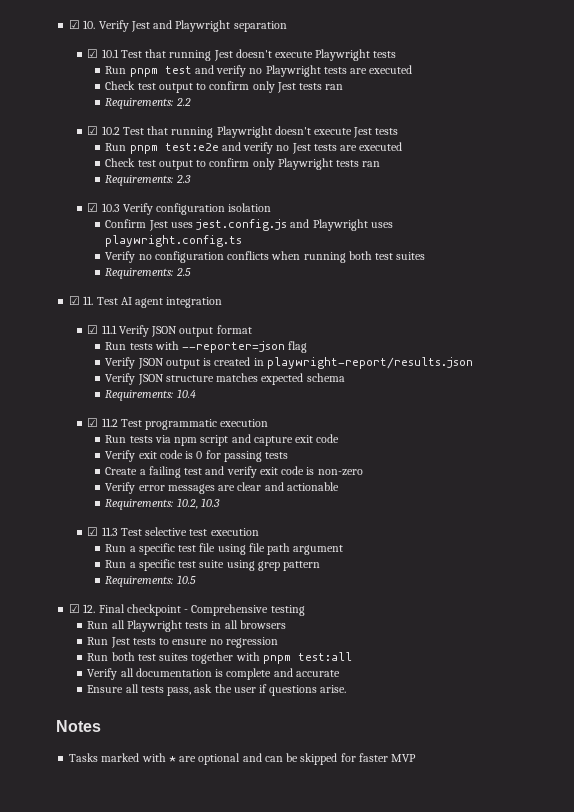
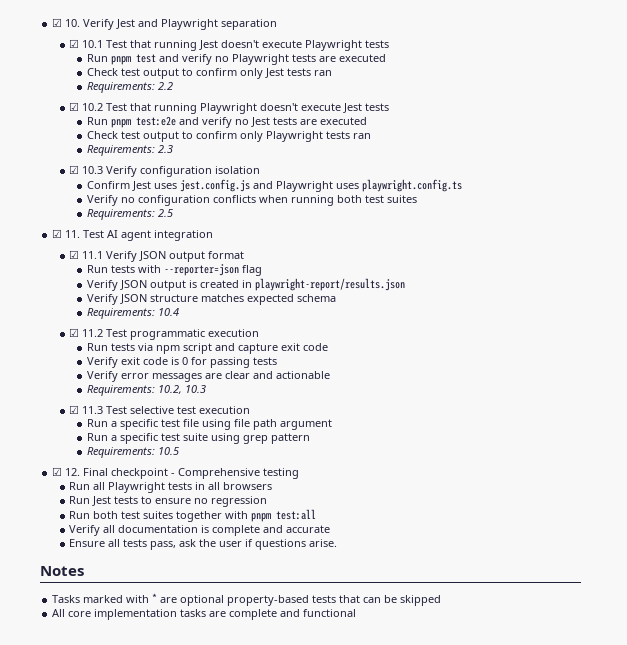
[105,466,363,478] // Create a failing test and verify exit code is non-zero -> (277, 361) none
[242,753,262,762] and -> [227,595,361,606] property-based tests that
[340,753,417,762] for faster MVP -> [52,609,357,620] // All core implementation tasks are complete and functional

